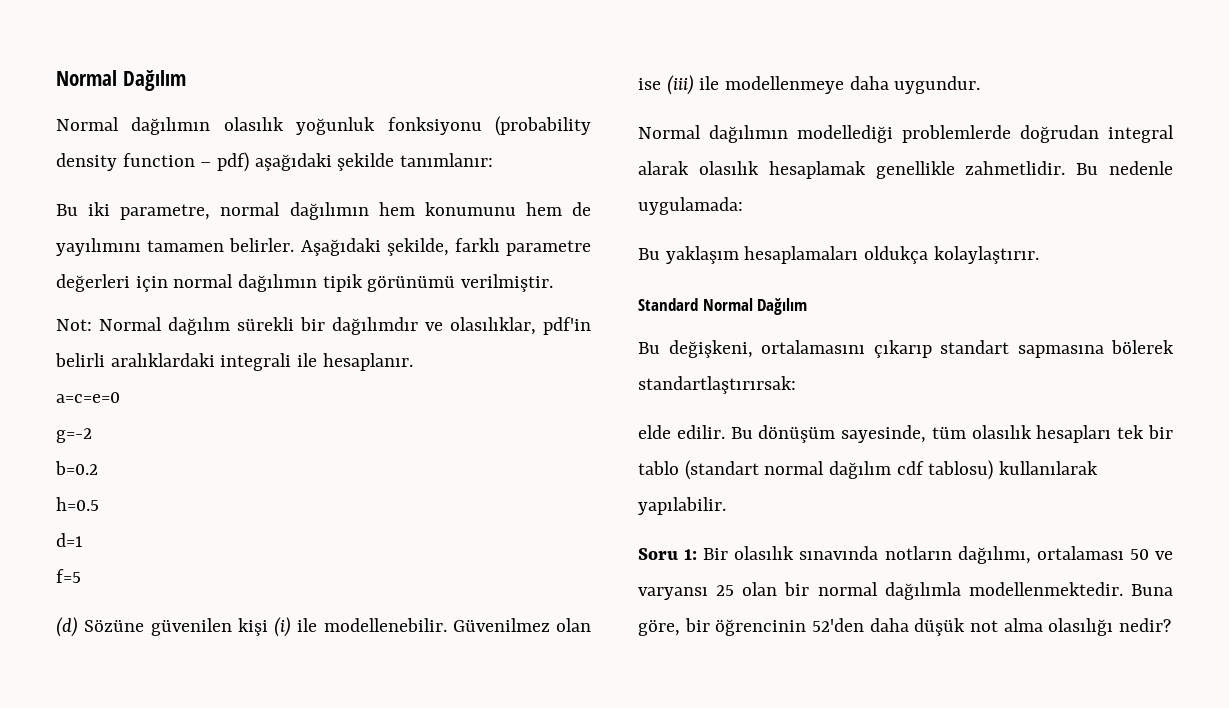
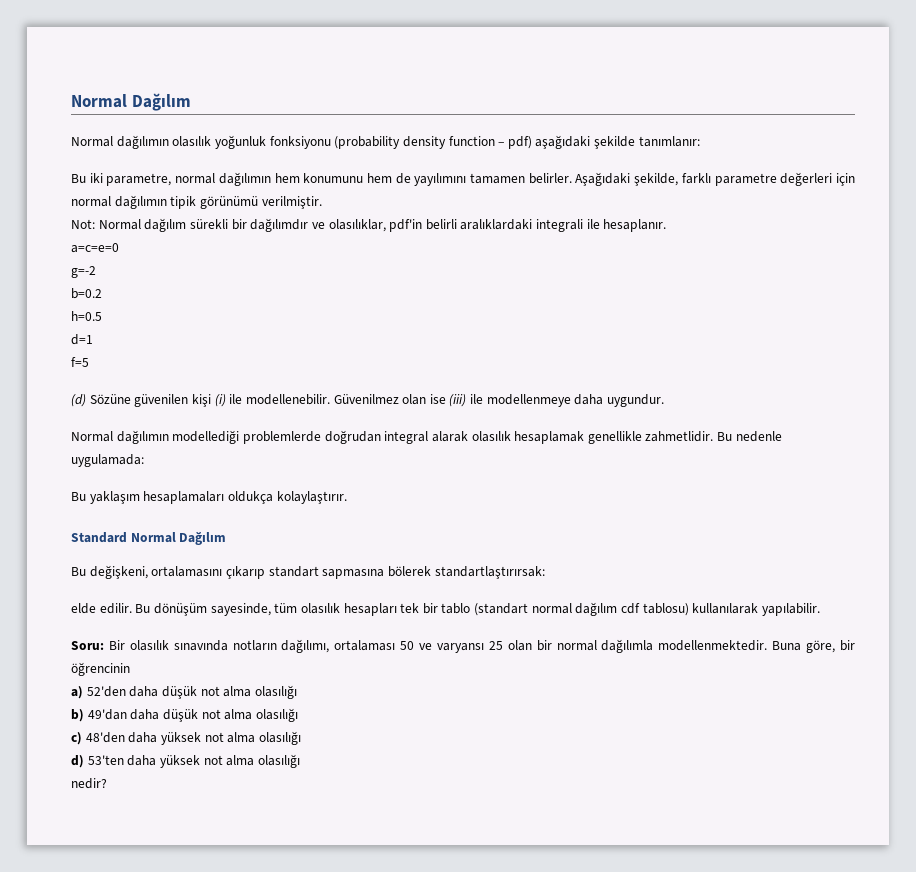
[638,548,698,560] Soru 1: -> [71,641,104,650] Soru:
(807, 627) none -> [71,686,83,699] // a)
(1114, 627) none -> [71,708,298,722] [71,731,301,745] [71,754,300,768] // b) 49'dan daha düşük not alma olasılığı // c) 48'den daha yüksek not alma olasılığı // d) 53'ten daha yüksek not alma olasılığı //

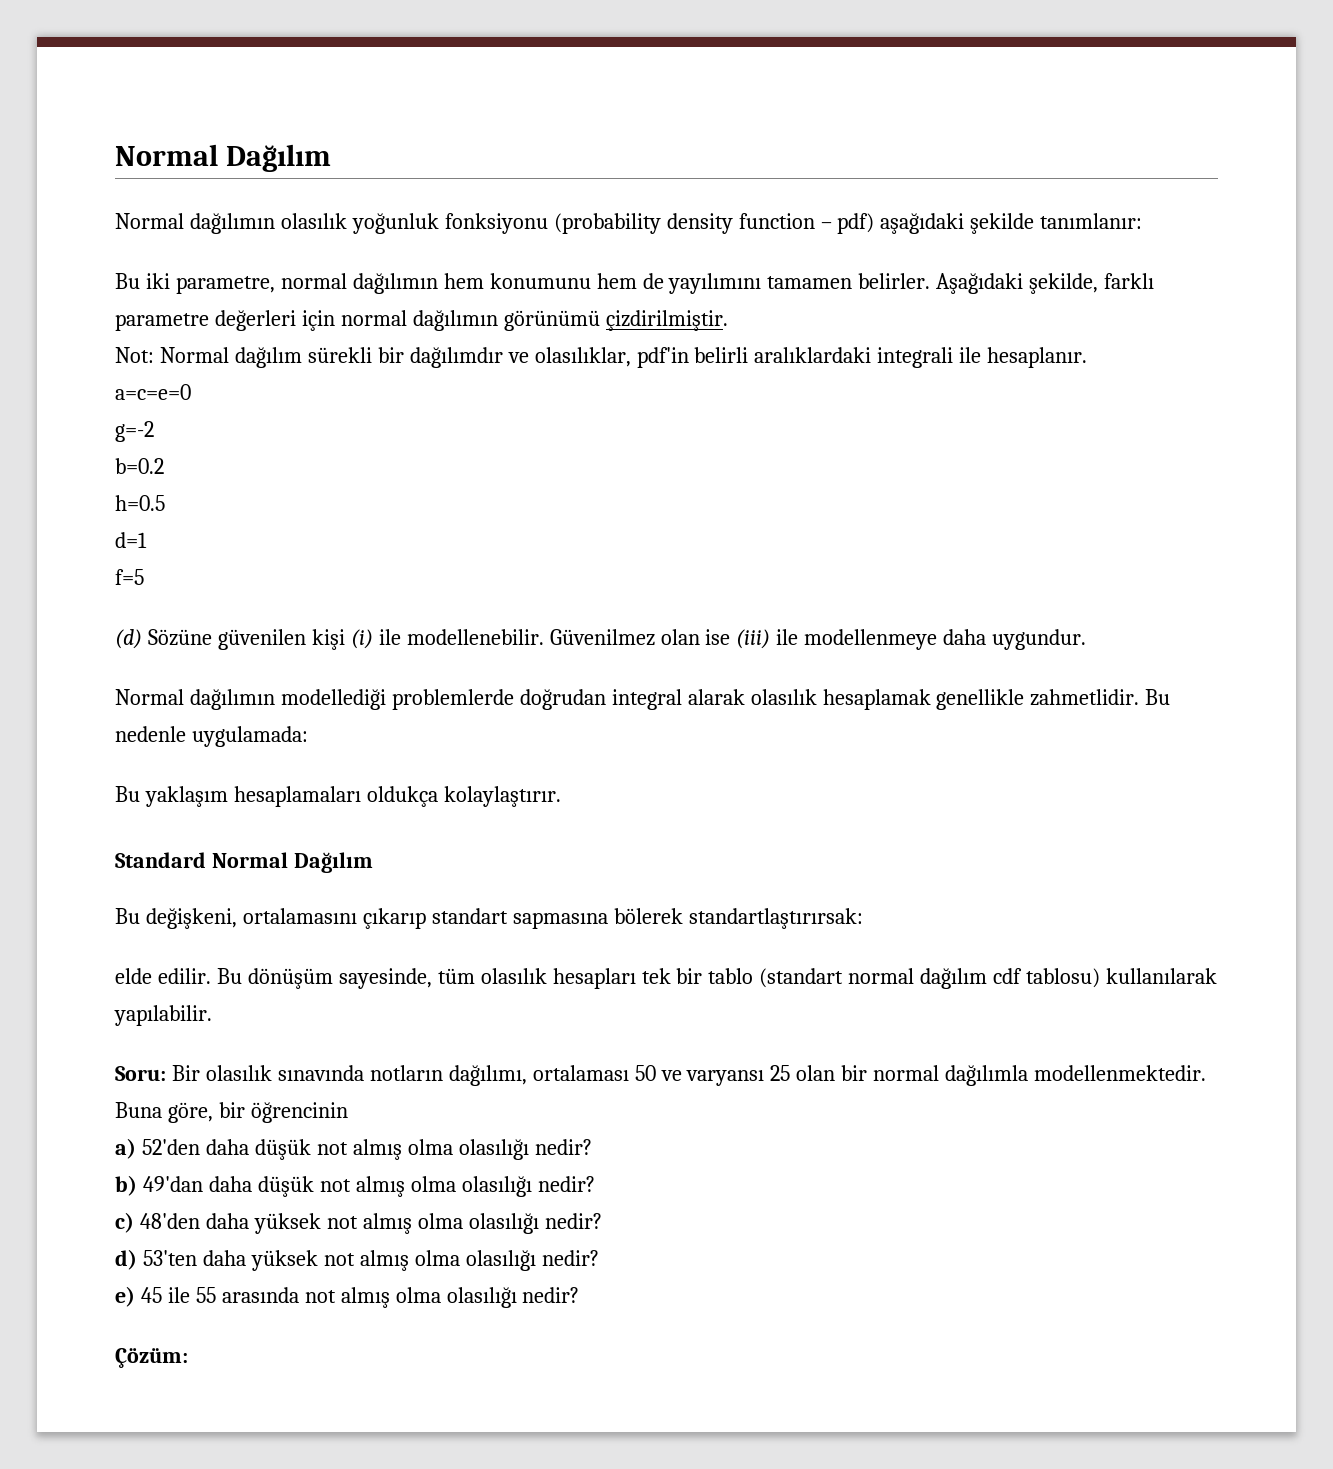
[170,196,322,209] tipik görünümü verilmiştir. -> [503,310,728,331] görünümü çizdirilmiştir.
[223,685,297,699] alma olasılığı -> [352,1139,592,1160] almış olma olasılığı nedir?
[224,708,298,722] alma olasılığı -> [355,1176,595,1197] almış olma olasılığı nedir?
[227,731,301,745] alma olasılığı -> [362,1213,602,1234] almış olma olasılığı nedir?
[226,754,300,768] [71,778,107,789] alma olasılığı // nedir? -> [359,1250,599,1271] [115,1286,580,1308] [115,1348,188,1368] almış olma olasılığı nedir? // e) 45 ile 55 arasında not almış olma olasılığı nedir? // Çözüm:

